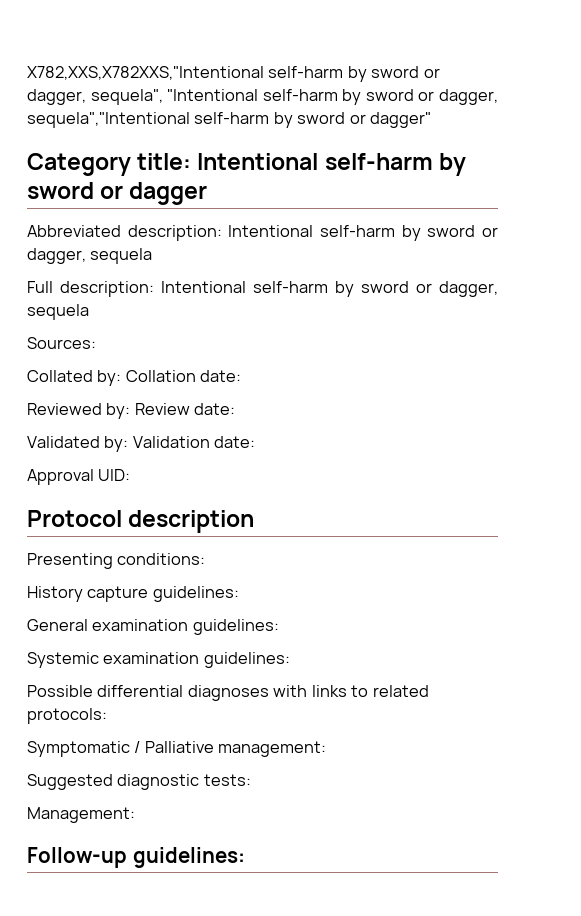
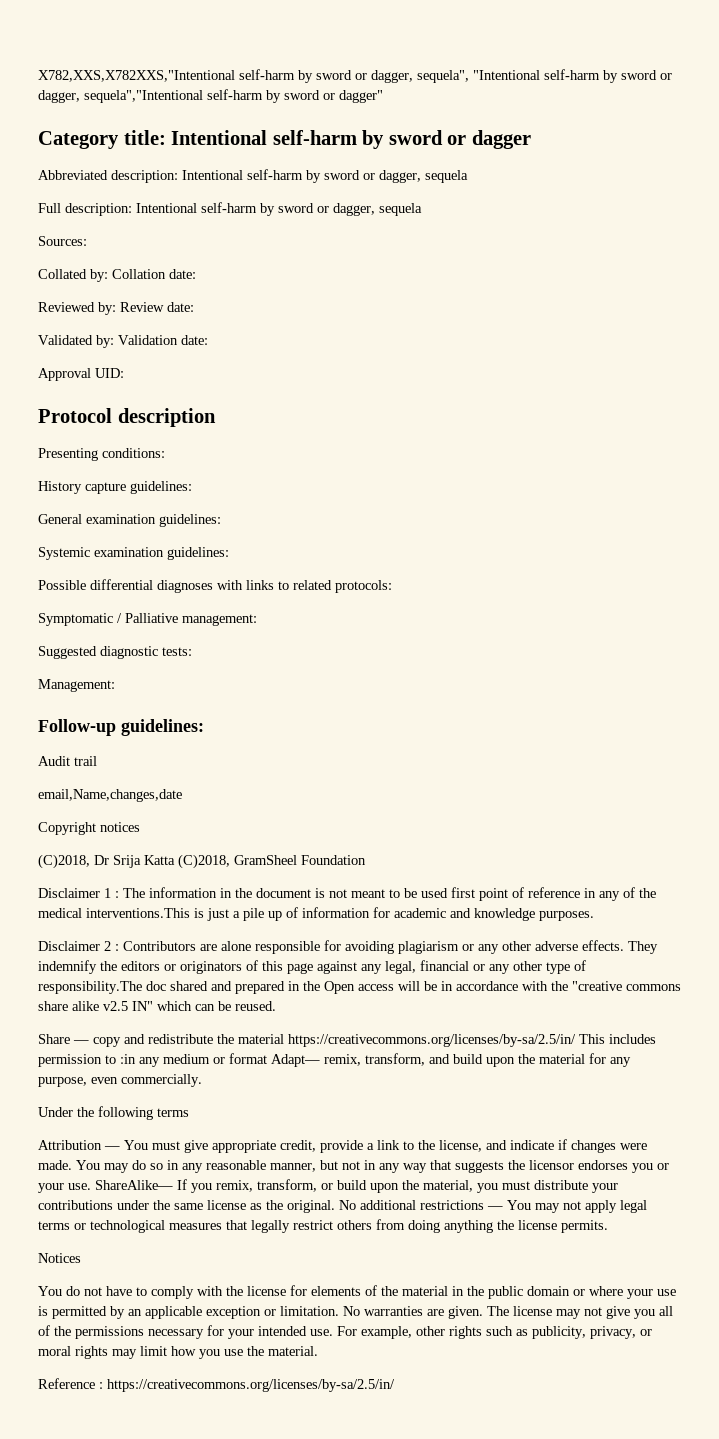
(245, 857) none -> [38,756,97,766] [38,789,182,802] [38,822,140,835] [38,854,366,869] [38,887,656,901] [38,907,594,921] [38,940,658,954] [38,960,586,974] [38,981,681,994] [38,1001,276,1011] [38,1034,656,1047] [38,1053,631,1067] [38,1074,202,1087] [38,1106,189,1120] [38,1139,647,1153] [38,1160,669,1173] [38,1179,618,1193] [38,1200,647,1213] [38,1219,608,1233] [38,1253,81,1263] [38,1285,676,1299] [38,1306,673,1319] [38,1325,652,1339] [38,1346,318,1359] [38,1378,395,1392] // Audit trail // email,Name,changes,date // Copyright notices // (C)2018, Dr Srija Katta (C)2018, GramSheel Foundation // Disclaimer 1 : The information in the document is not meant to be used first point of reference in any of the medical interventions.This is just a pile up of information for academic and knowledge purposes. // Disclaimer 2 : Contributors are alone responsible for avoiding plagiarism or any other adverse effects. They indemnify the editors or originators of this page against any legal, financial or any other type of responsibility.The doc shared and prepared in the Open access will be in accordance with the "creative commons share alike v2.5 IN" which can be reused. // Share — copy and redistribute the material https://creativecommons.org/licenses/by-sa/2.5/in/ This includes permission to :in any medium or format Adapt— remix, transform, and build upon the material for any purpose, even commercially. // Under the following terms // Attribution — You must give appropriate credit, provide a link to the license, and indicate if changes were made. You may do so in any reasonable manner, but not in any way that suggests the licensor endorses you or your use. ShareAlike— If you remix, transform, or build upon the material, you must distribute your contributions under the same license as the original. No additional restrictions — You may not apply legal terms or technological measures that legally restrict others from doing anything the license permits. // Notices // You do not have to comply with the license for elements of the material in the public domain or where your use is permitted by an applicable exception or limitation. No warranties are given. The license may not give you all of the permissions necessary for your intended use. For example, other rights such as publicity, privacy, or moral rights may limit how you use the material. // Reference : https://creativecommons.org/licenses/by-sa/2.5/in/

